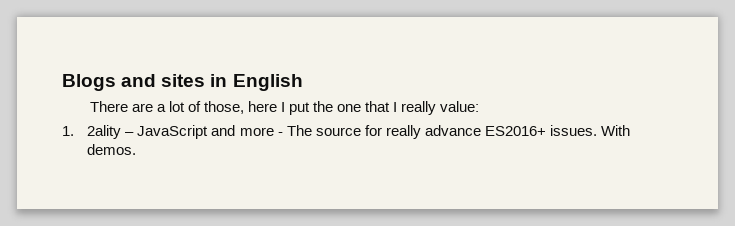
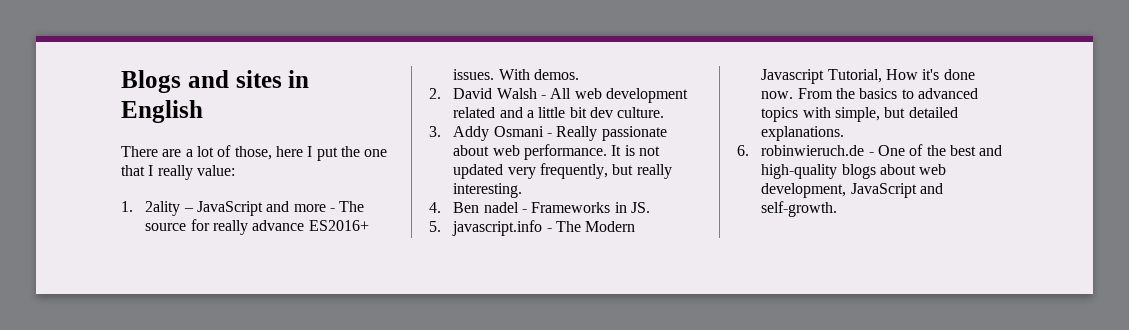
(137, 149) none -> [429,88,688,103] [453,107,665,118] [429,126,667,141] [453,144,660,160] [453,163,672,179] [453,183,523,198] [429,202,650,213] [429,220,636,236] [761,69,975,84] [761,88,978,99] [761,107,958,122] [761,126,845,141] [737,144,1003,156] [761,164,947,179] [761,183,943,198] [761,201,838,217] // 2. David Walsh - All web development related and a little bit dev culture. // 3. Addy Osmani - Really passionate about web performance. It is not updated very frequently, but really interesting. // 4. Ben nadel - Frameworks in JS. // 5. javascript.info - The Modern Javascript Tutorial, How it's done now. From the basics to advanced topics with simple, but detailed explanations. // 6. robinwieruch.de - One of the best and high-quality blogs about web development, JavaScript and self-growth.

